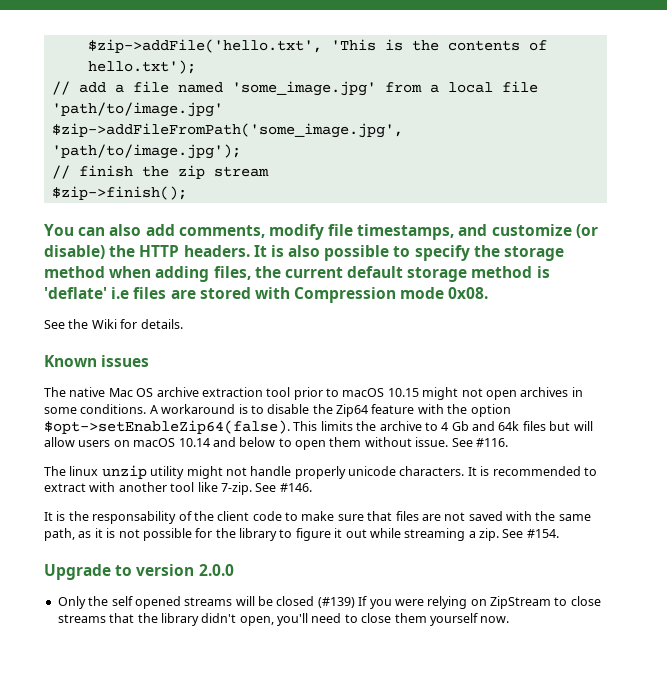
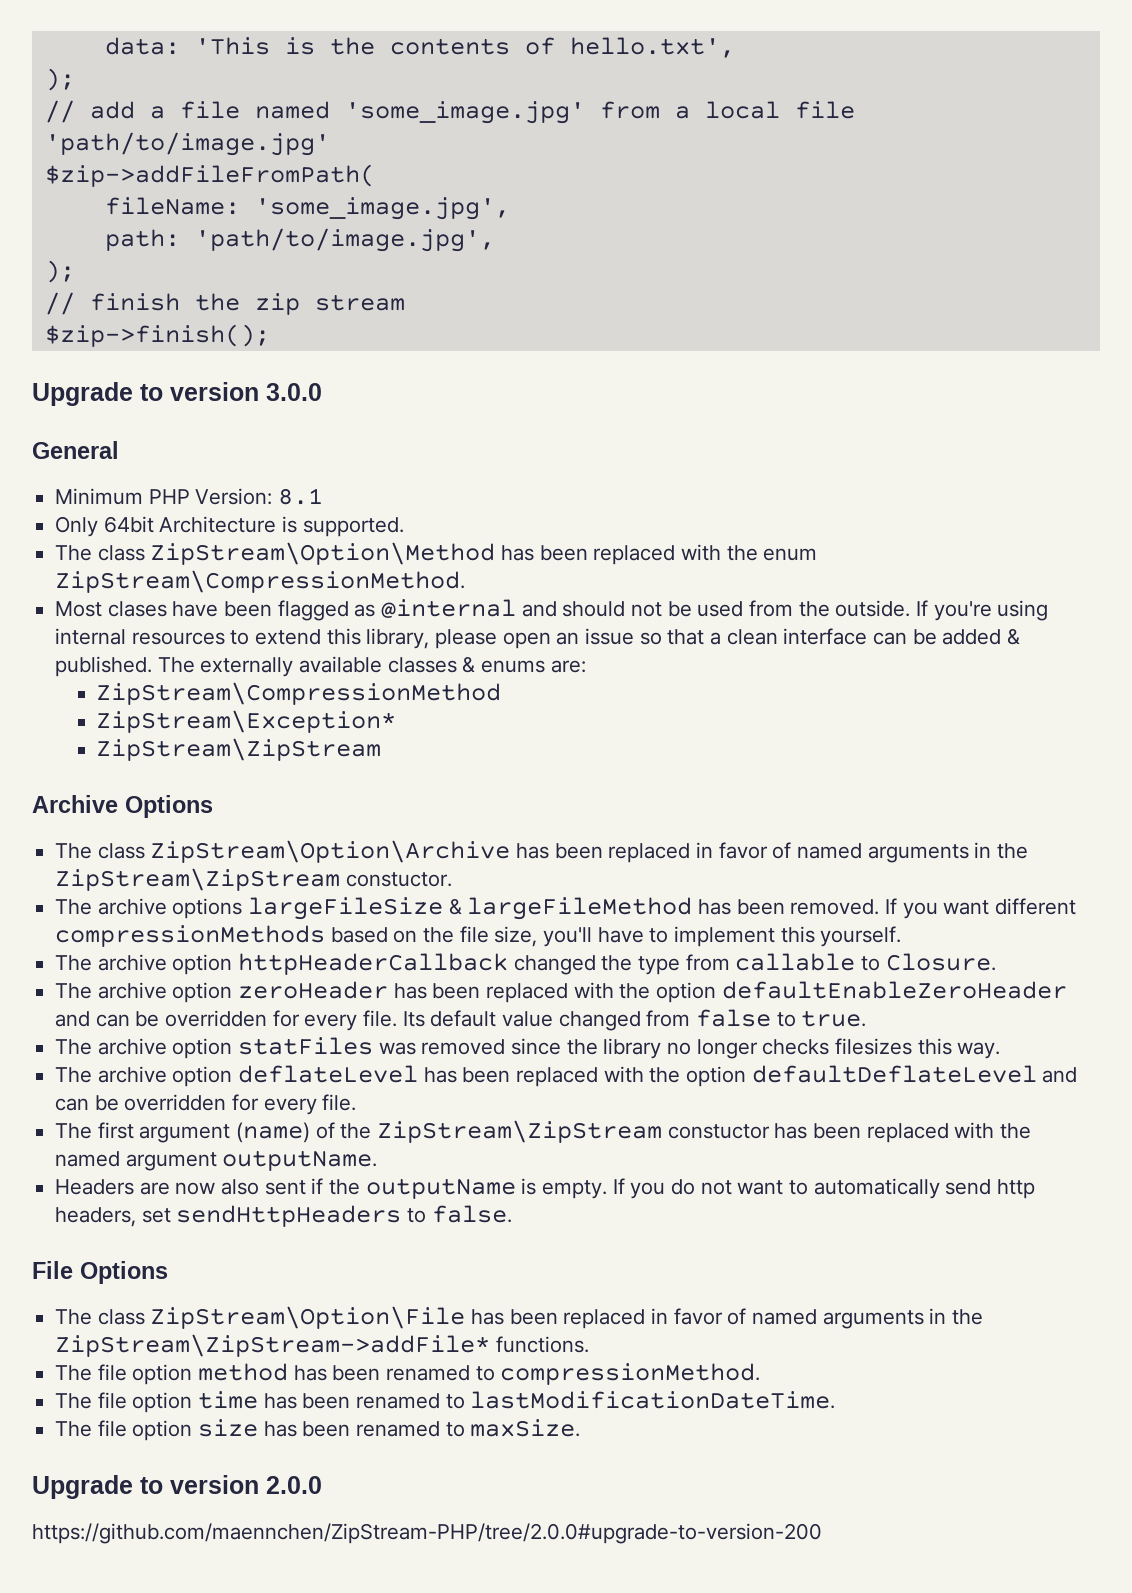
[87,39,322,53] $zip->addFile('hello.txt', -> [104,37,180,55] data:
[87,60,196,74] hello.txt'); -> [569,37,735,58] [44,68,75,91] hello.txt', // );
[51,123,403,138] [51,144,241,159] $zip->addFileFromPath('some_image.jpg', 'path/to/image.jpg'); -> [44,164,375,187] [104,197,510,220] [104,228,495,252] [44,260,75,283] $zip->addFileFromPath( // fileName: 'some_image.jpg', // path: 'path/to/image.jpg', // );
[44,224,598,240] [44,245,565,261] [44,266,550,282] [44,287,489,303] [44,319,183,329] [44,355,150,367] [44,387,583,400] [44,404,511,417] [44,420,593,434] [44,437,508,450] [44,465,597,479] [44,482,312,495] [44,511,591,524] [44,528,559,541] [44,564,234,580] [57,596,601,609] [57,613,510,626] You can also add comments, modify file timestamps, and customize (or disable) the HTTP headers. It is also possible to specify the storage method when adding files, the current default storage method is 'deflate' i.e files are stored with Compression mode 0x08. // See the Wiki for details. // Known issues // The native Mac OS archive extraction tool prior to macOS 10.15 might not open archives in some conditions. A workaround is to disable the Zip64 feature with the option $opt->setEnableZip64(false). This limits the archive to 4 Gb and 64k files but will allow users on macOS 10.14 and below to open them without issue. See #116. // The linux unzip utility might not handle properly unicode characters. It is recommended to extract with another tool like 7-zip. See #146. // It is the responsability of the client code to make sure that files are not saved with the same path, as it is not possible for the library to figure it out while streaming a zip. See #154. // Upgrade to version 2.0.0 // Only the self opened streams will be closed (#139) If you were relying on ZipStream to close streams that the library didn't open, you'll need to close them yourself now. -> [32,382,322,406] [32,441,119,459] [55,488,324,505] [55,516,404,537] [55,542,818,565] [55,570,466,593] [55,599,1049,621] [55,628,1021,649] [55,656,586,677] [96,682,502,705] [96,710,397,733] [96,738,382,761] [32,795,213,818] [55,840,1029,863] [55,868,452,891] [55,897,1077,920] [55,925,902,947] [55,953,996,975] [55,981,1067,1003] [55,1009,867,1031] [55,1037,1001,1059] [55,1065,1078,1087] [55,1094,357,1115] [55,1120,1032,1143] [55,1150,378,1171] [55,1178,1036,1199] [55,1205,512,1227] [32,1261,168,1284] [55,1306,984,1329] [55,1334,589,1357] [55,1363,761,1385] [55,1391,836,1413] [55,1419,581,1441] [32,1475,322,1499] [32,1523,822,1544] Upgrade to version 3.0.0 // General // Minimum PHP Version: 8.1 // Only 64bit Architecture is supported. // The class ZipStream\Option\Method has been replaced with the enum ZipStream\CompressionMethod. // Most clases have been flagged as @internal and should not be used from the outside. If you're using internal resources to extend this library, please open an issue so that a clean interface can be added & published. The externally available classes & enums are: // ZipStream\CompressionMethod // ZipStream\Exception* // ZipStream\ZipStream // Archive Options // The class ZipStream\Option\Archive has been replaced in favor of named arguments in the ZipStream\ZipStream constuctor. // The archive options largeFileSize & largeFileMethod has been removed. If you want different compressionMethods based on the file size, you'll have to implement this yourself. // The archive option httpHeaderCallback changed the type from callable to Closure. // The archive option zeroHeader has been replaced with the option defaultEnableZeroHeader and can be overridden for every file. Its default value changed from false to true. // The archive option statFiles was removed since the library no longer checks filesizes this way. // The archive option deflateLevel has been replaced with the option defaultDeflateLevel and can be overridden for every file. // The first argument (name) of the ZipStream\ZipStream constuctor has been replaced with the named argument outputName. // Headers are now also sent if the outputName is empty. If you do not want to automatically send http headers, set sendHttpHeaders to false. // File Options // The class ZipStream\Option\File has been replaced in favor of named arguments in the ZipStream\ZipStream->addFile* functions. // The file option method has been renamed to compressionMethod. // The file option time has been renamed to lastModificationDateTime. // The file option size has been renamed to maxSize. // Upgrade to version 2.0.0 // https://github.com/maennchen/ZipStream-PHP/tree/2.0.0#upgrade-to-version-200

